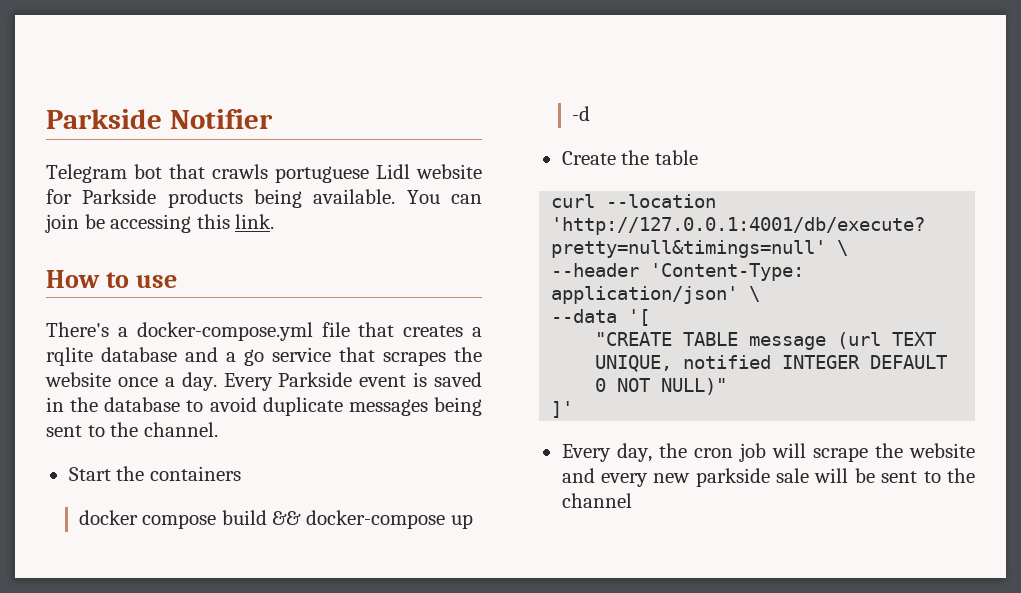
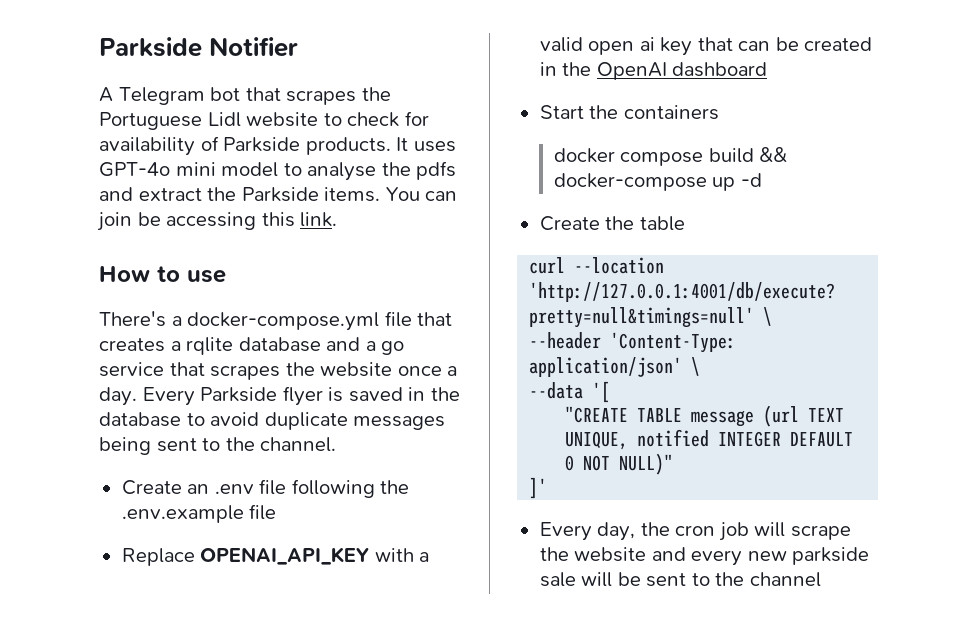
(273, 119) none -> [99,87,113,102] A
[212,164,482,183] [46,189,396,208] crawls portuguese Lidl website for Parkside products being available. -> [286,87,391,105] [99,111,429,130] [99,136,456,156] [99,161,457,181] [99,187,381,202] scrapes the Portuguese Lidl website to check for availability of Parkside products. It uses GPT-4o mini model to analyse the pdfs and extract the Parkside items.
[359,375,407,387] event -> [282,386,323,406] flyer
(218, 429) none -> [121,479,410,498] [121,504,277,523] [121,547,430,566] [539,37,873,56] [539,62,768,80] // Create an .env file following the .env.example file // Replace OPENAI_API_KEY with a valid open ai key that can be created in the OpenAI dashboard

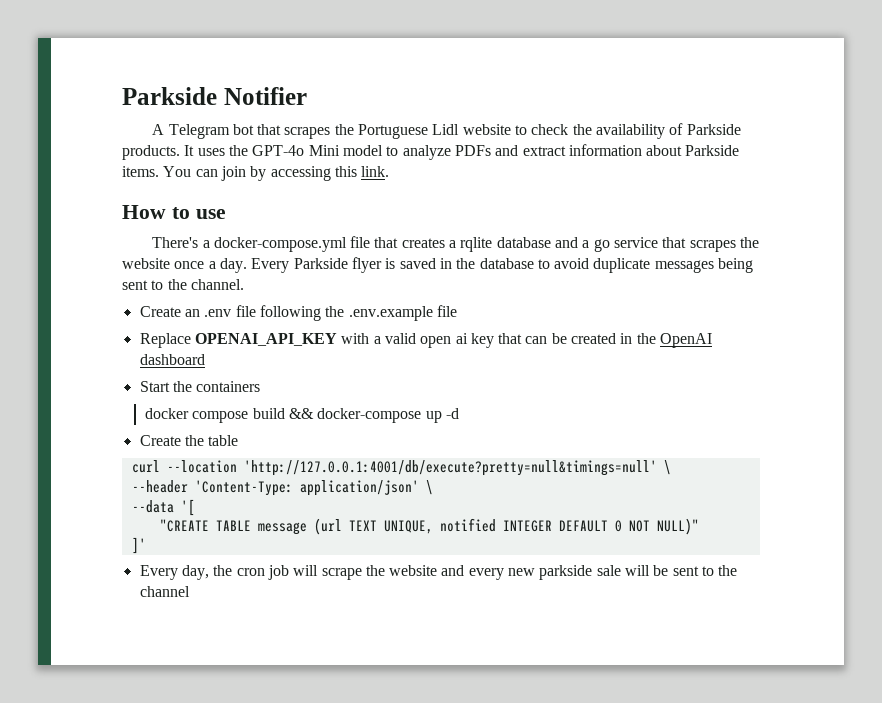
[404,111,429,126] for -> [572,124,592,135] the
[99,161,457,181] [99,187,237,201] GPT-4o mini model to analyse the pdfs and extract the -> [228,144,683,160] the GPT-4o Mini model to analyze PDFs and extract information about
[137,212,161,226] be -> [250,166,267,181] by

